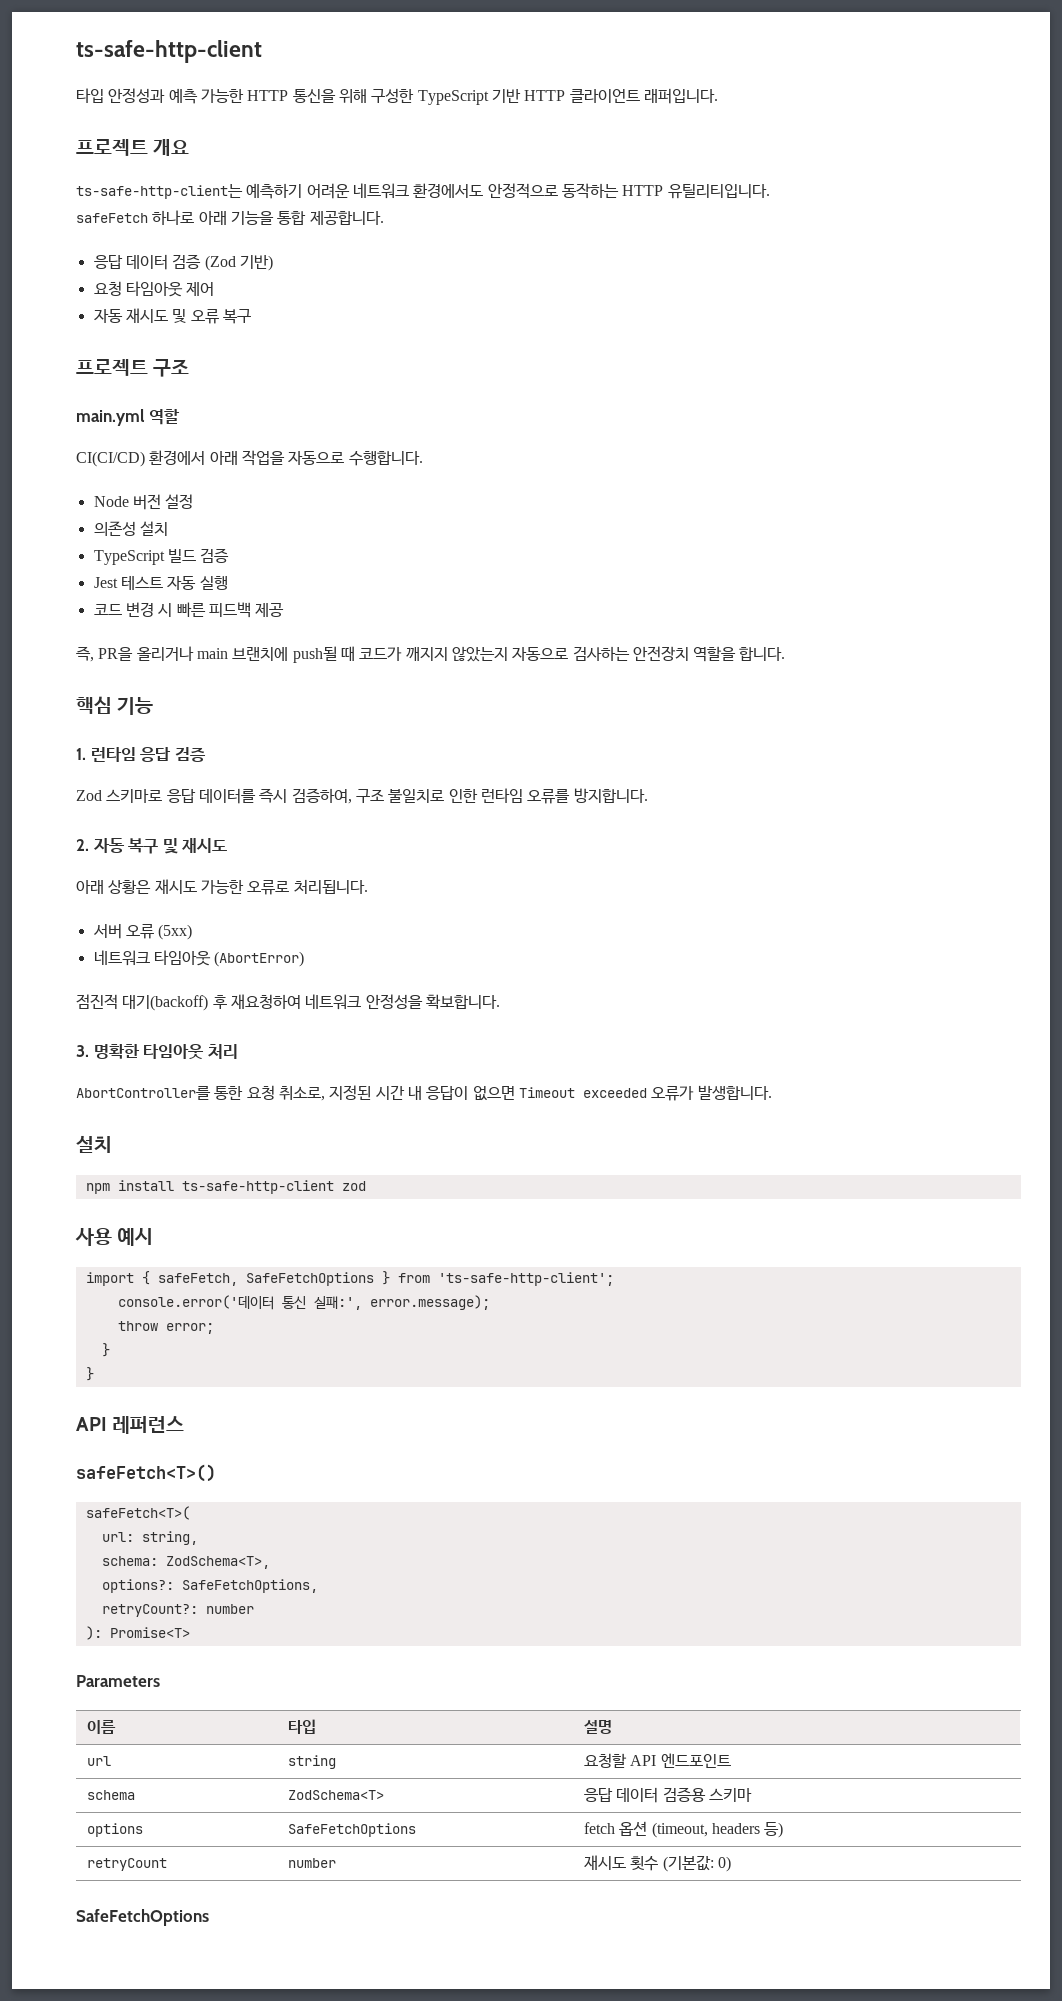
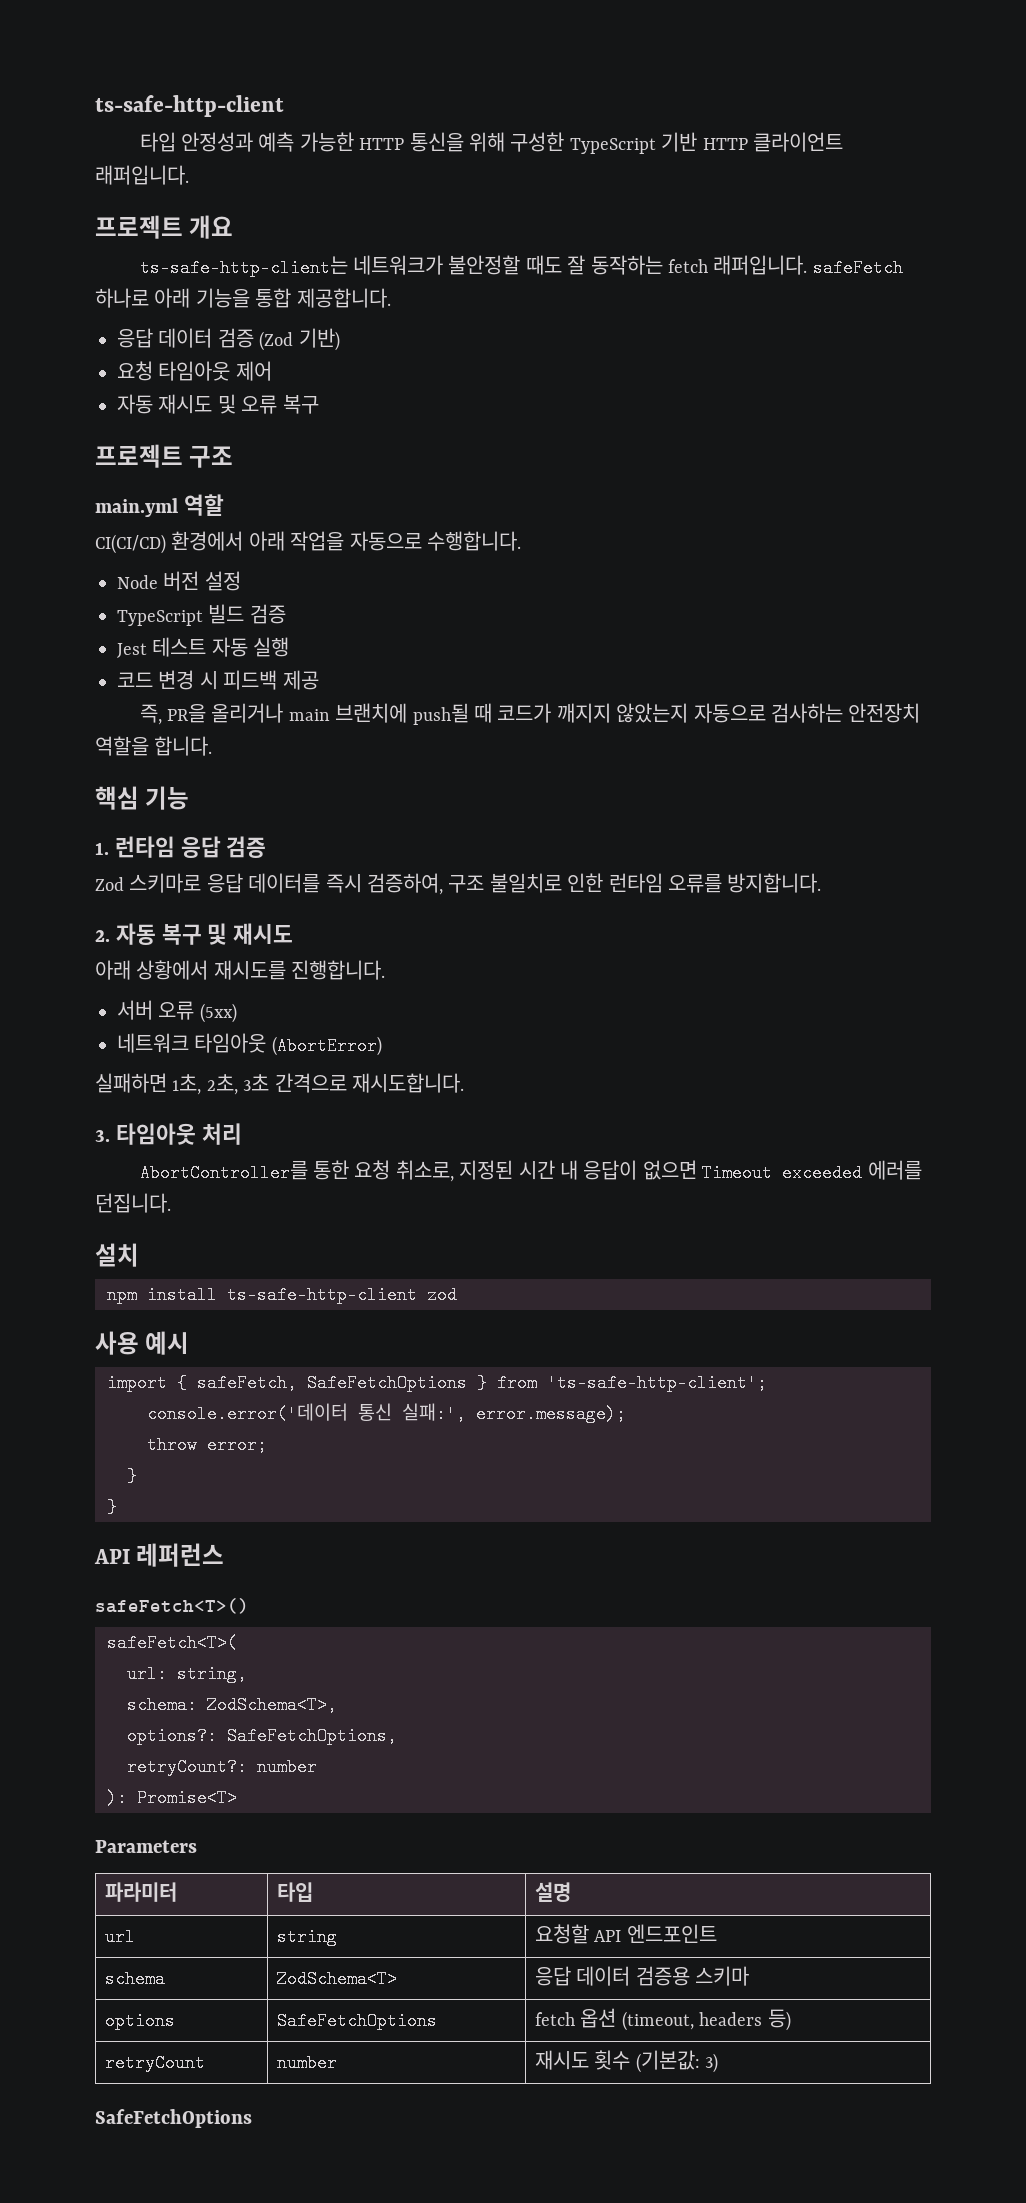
[246,183,770,199] 예측하기 어려운 네트워크 환경에서도 안정적으로 동작하는 HTTP 유틸리티입니다. // -> [353,255,808,275] 네트워크가 불안정할 때도 잘 동작하는 fetch 래퍼입니다.
[93,521,168,536] // 의존성 설치 -> (241, 581) none
[176,602,206,617] 빠른 -> (218, 680) none
[108,879,368,895] 상황은 재시도 가능한 오류로 처리됩니다. -> [136,960,386,980] 상황에서 재시도를 진행합니다.
[76,994,500,1011] 점진적 대기(backoff) 후 재요청하여 네트워크 안정성을 확보합니다. -> [95,1073,464,1095] 실패하면 1초, 2초, 3초 간격으로 재시도합니다.
[93,1044,140,1059] 명확한 -> (110, 1136) none
[651,1085,772,1101] 오류가 발생합니다. -> [867,1160,922,1180] [95,1193,171,1213] 에러를 던집니다.
[86,1720,116,1734] 이름 -> [104,1882,177,1902] 파라미터
[717,1856,731,1872] 0) -> [705,2053,719,2073] 3)

